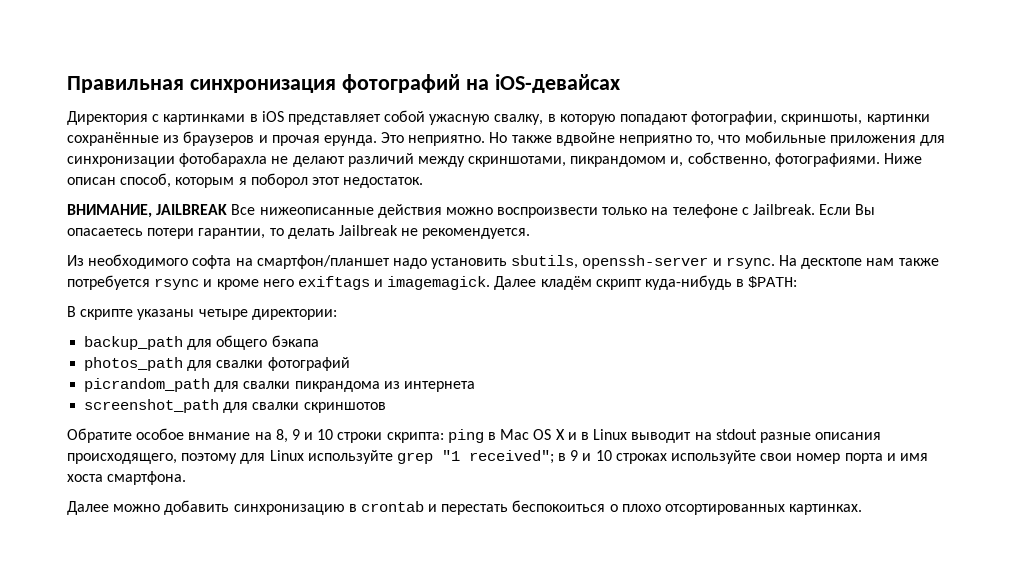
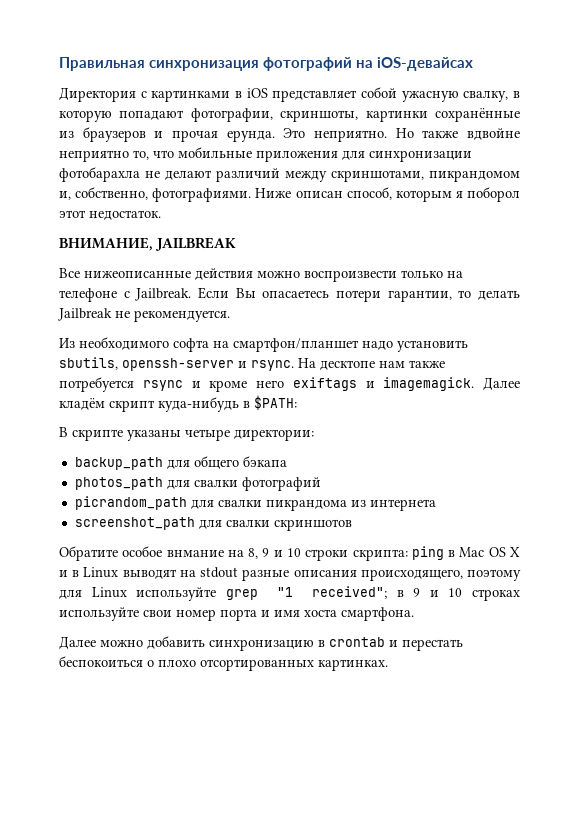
(228, 209) none -> (236, 244) //
[631,432,692,443] выводит -> [122,569,177,579] выводят

